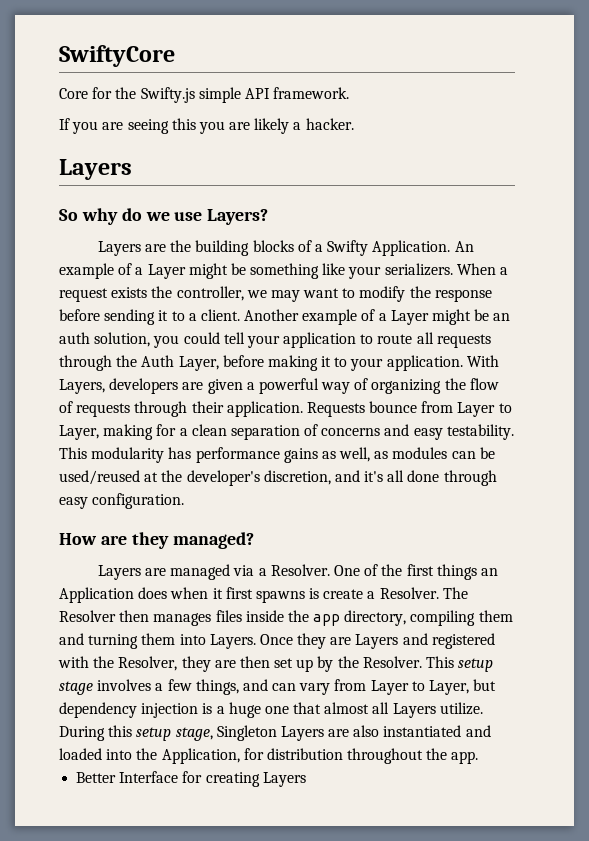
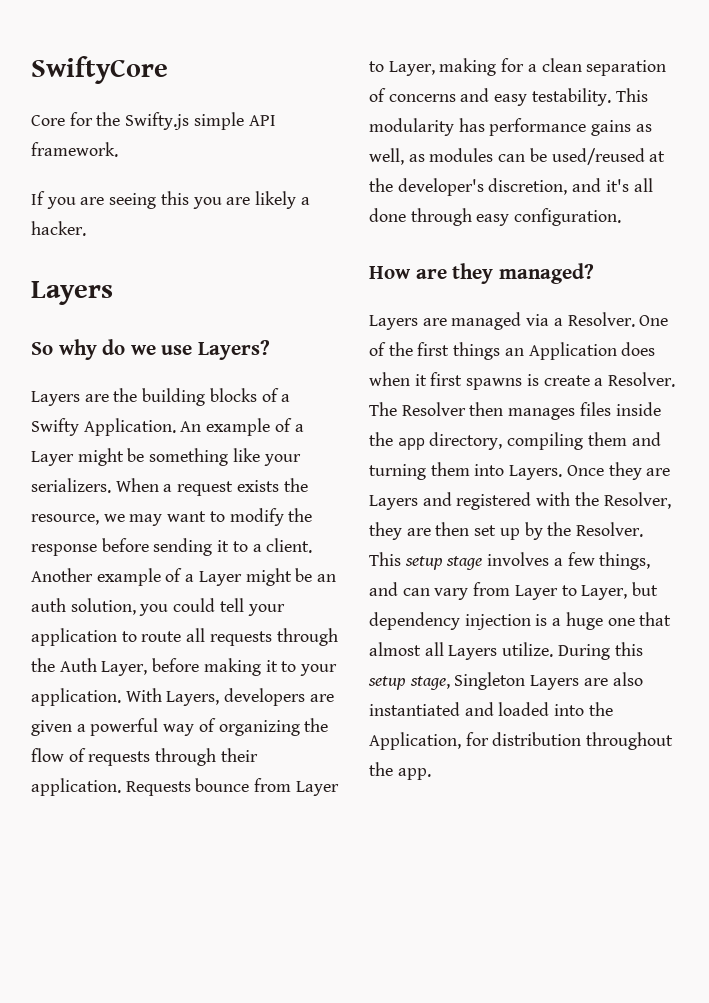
[176,286,244,301] controller, -> [31,514,99,525] resource,
[76,771,306,787] // Better Interface for creating Layers -> (431, 774) none

